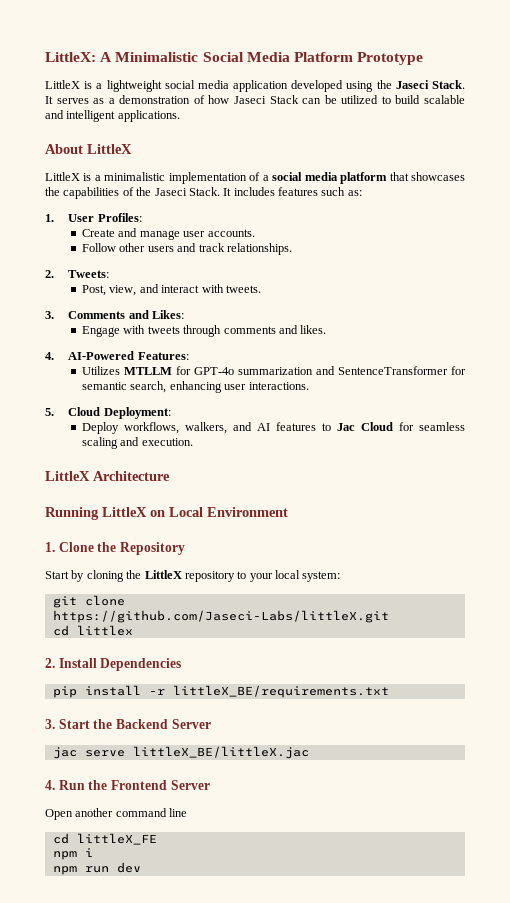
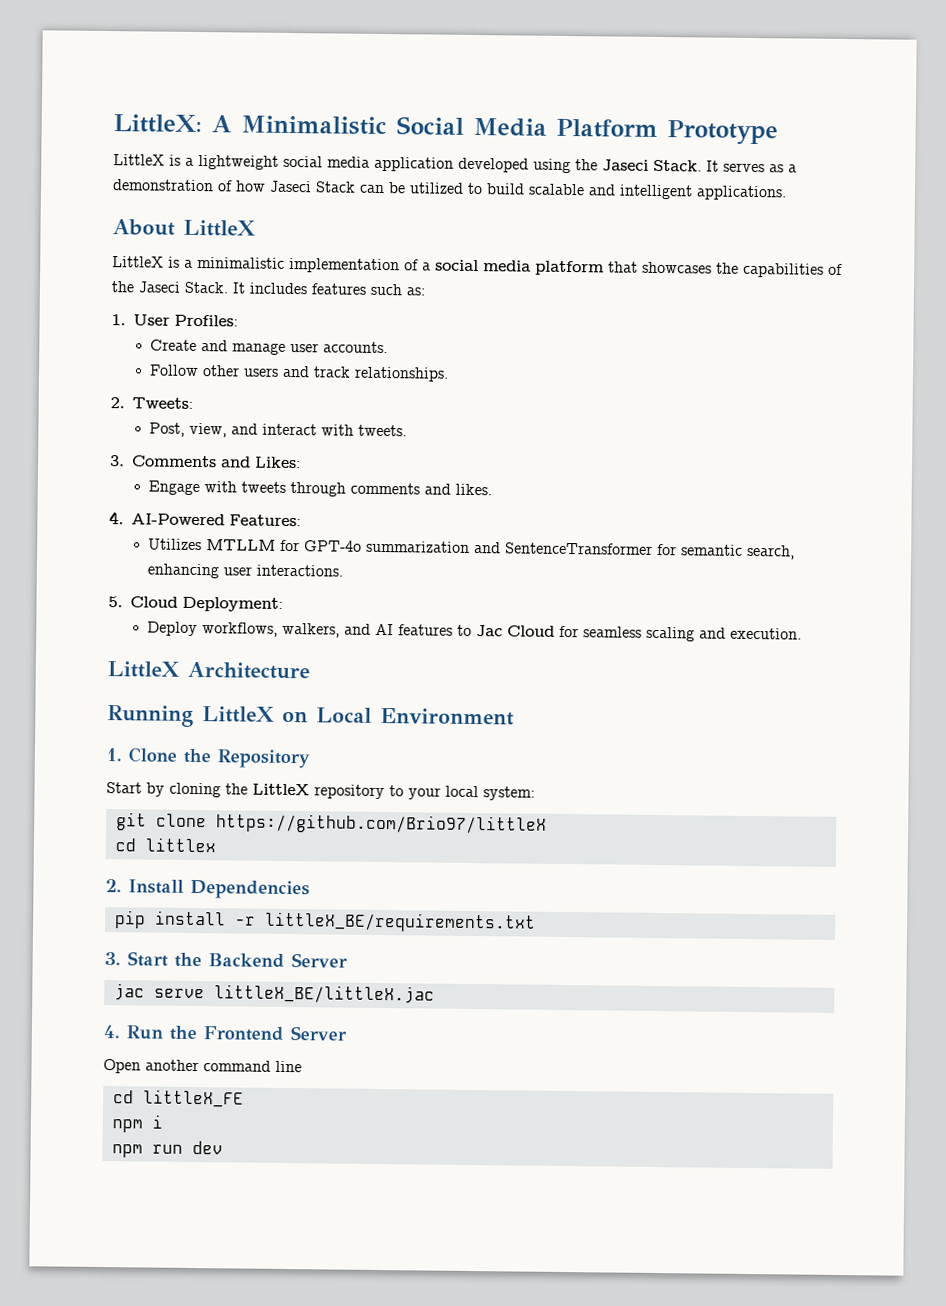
[52,610,389,623] https://github.com/Jaseci-Labs/littleX.git -> [215,813,547,835] https://github.com/Brio97/littleX

